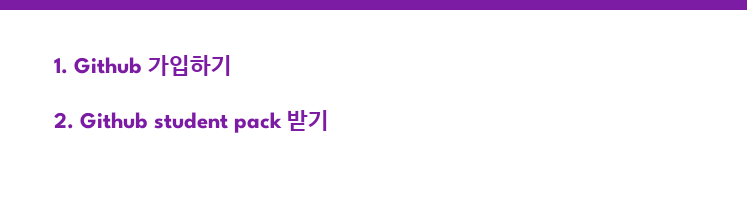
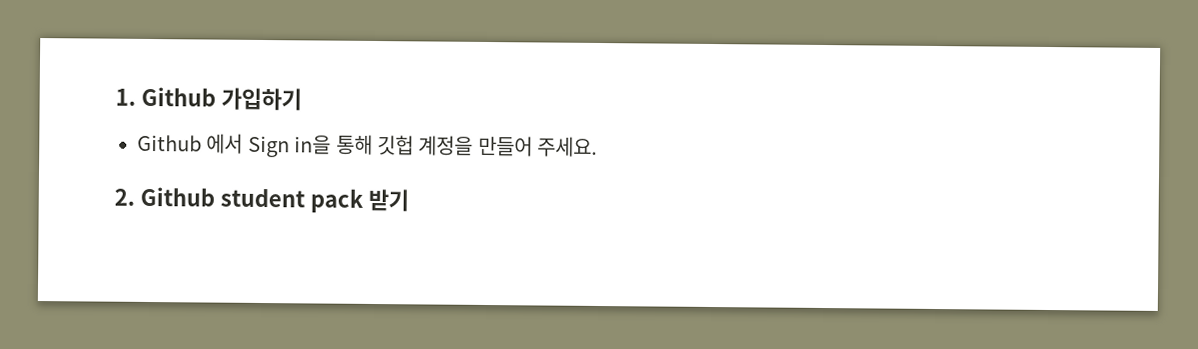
(233, 65) none -> [137,133,599,158] // Github 에서 Sign in을 통해 깃헙 계정을 만들어 주세요.

